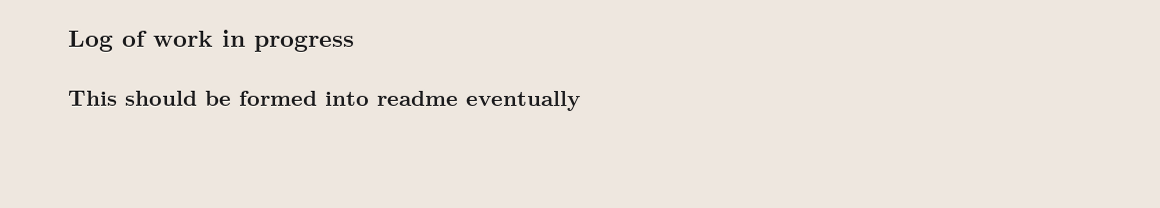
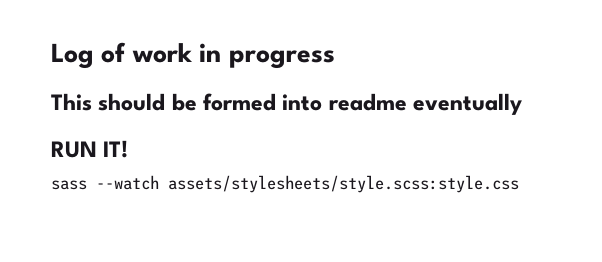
(581, 100) none -> [51,140,129,158] [51,175,519,193] // RUN IT! // sass --watch assets/stylesheets/style.scss:style.css

